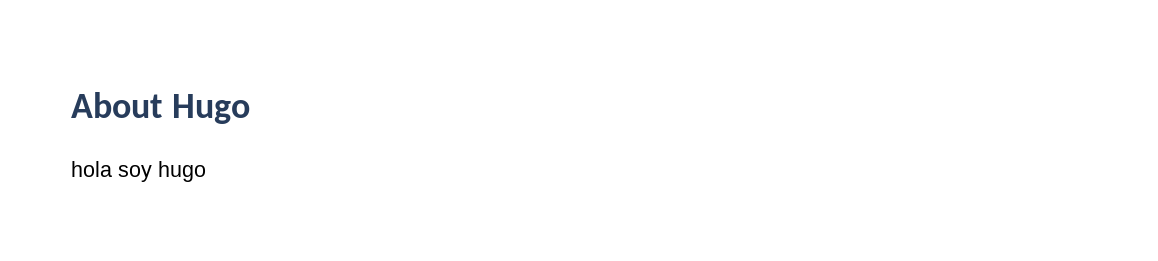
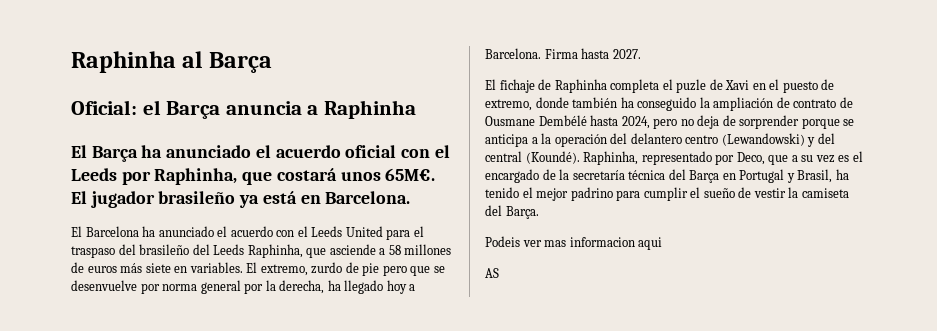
[71,92,250,124] [71,161,206,182] About Hugo // hola soy hugo -> [71,51,272,73] [71,100,416,119] [71,145,450,162] [71,168,436,185] [71,191,411,208] [71,226,424,240] [71,244,452,258] [71,262,445,276] [71,280,416,294] [485,48,641,59] [485,79,835,93] [485,97,853,111] [485,115,855,129] [485,133,835,147] [485,151,863,165] [485,169,849,183] [485,187,849,201] [485,205,539,219] [485,236,663,250] [485,268,499,278] Raphinha al Barça // Oficial: el Barça anuncia a Raphinha // El Barça ha anunciado el acuerdo oficial con el Leeds por Raphinha, que costará unos 65M€. El jugador brasileño ya está en Barcelona. // El Barcelona ha anunciado el acuerdo con el Leeds United para el traspaso del brasileño del Leeds Raphinha, que asciende a 58 millones de euros más siete en variables. El extremo, zurdo de pie pero que se desenvuelve por norma general por la derecha, ha llegado hoy a Barcelona. Firma hasta 2027. // El fichaje de Raphinha completa el puzle de Xavi en el puesto de extremo, donde también ha conseguido la ampliación de contrato de Ousmane Dembélé hasta 2024, pero no deja de sorprender porque se anticipa a la operación del delantero centro (Lewandowski) y del central (Koundé). Raphinha, representado por Deco, que a su vez es el encargado de la secretaría técnica del Barça en Portugal y Brasil, ha tenido el mejor padrino para cumplir el sueño de vestir la camiseta del Barça. // Podeis ver mas informacion aqui // AS

